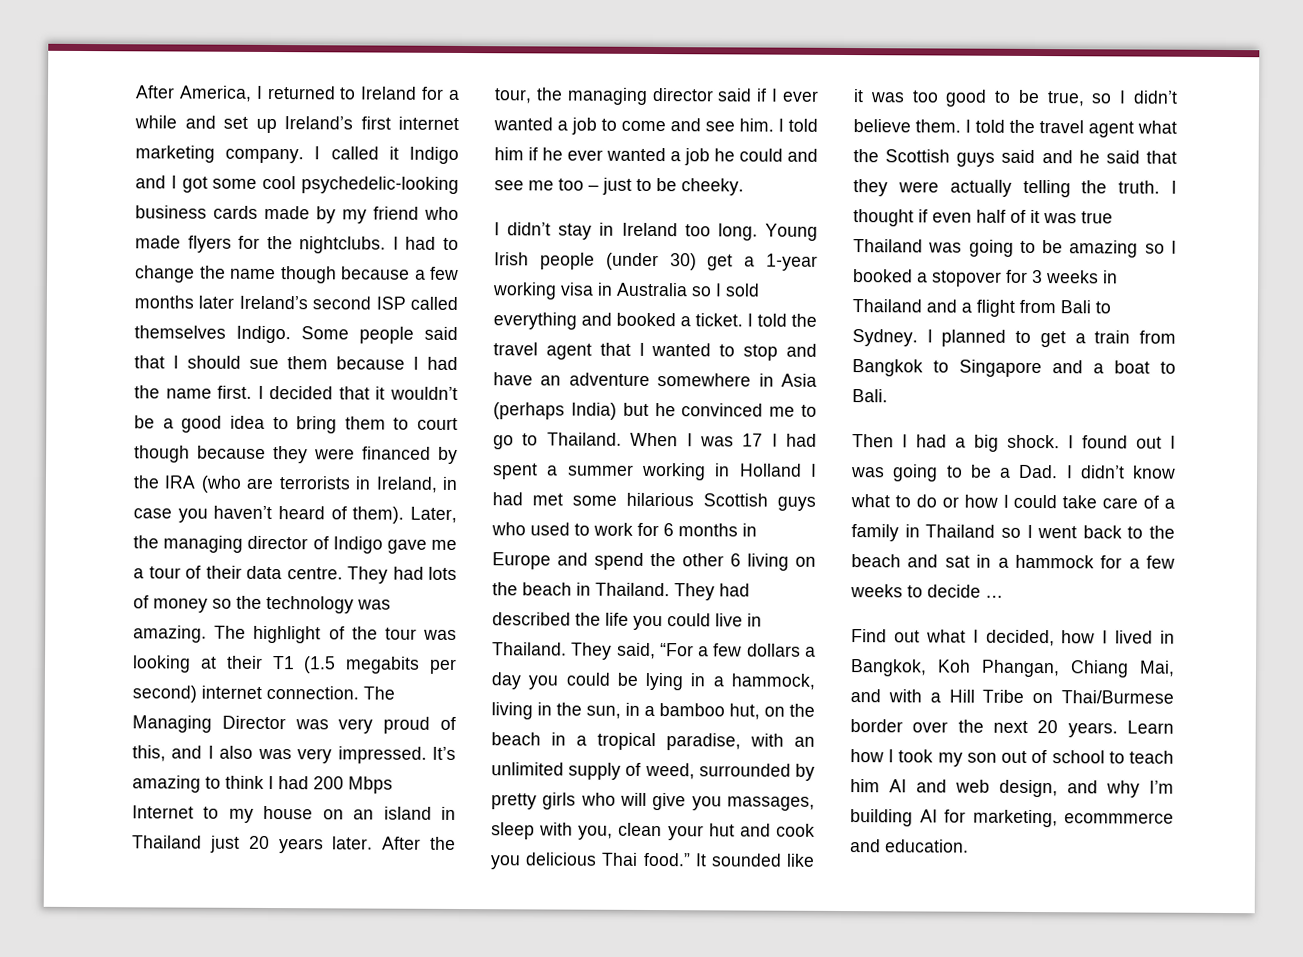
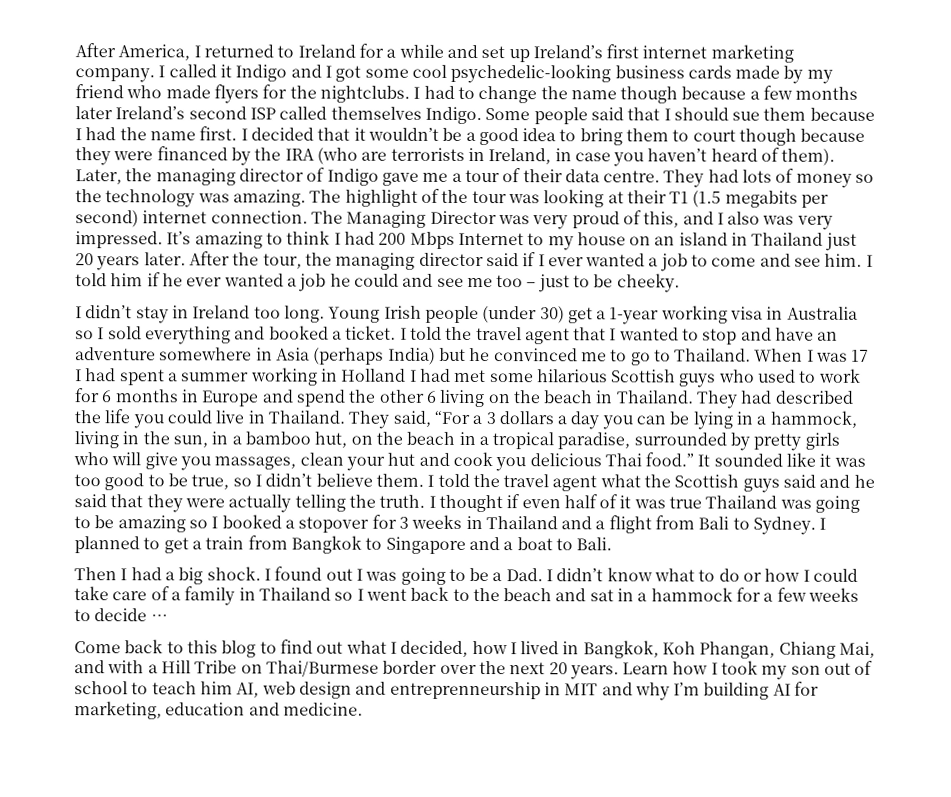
[713,643,743,657] few -> [485,412,496,425] 3
[565,672,610,686] could -> [636,415,667,425] can
[750,733,815,747] [491,762,695,780] with an unlimited supply of weed, -> (631, 441) none
[491,822,614,840] sleep with you, -> (297, 463) none
[851,629,887,643] Find -> [74,639,313,658] Come back to this blog to find
[889,779,1058,798] AI and web design, -> [236,681,599,700] AI, web design and entreprenneurship in MIT
[1064,812,1174,824] [850,839,969,853] ecommmerce and education. -> [165,702,363,716] education and medicine.

